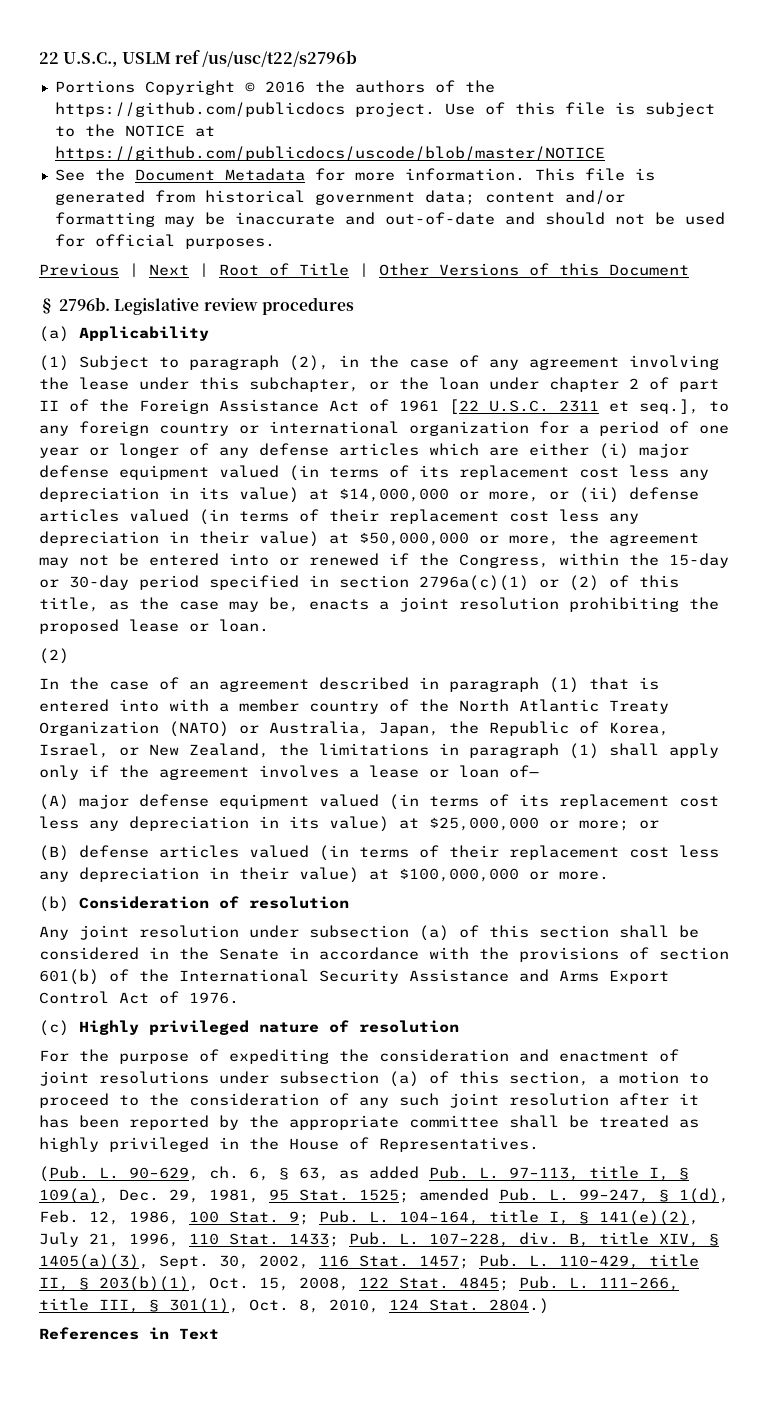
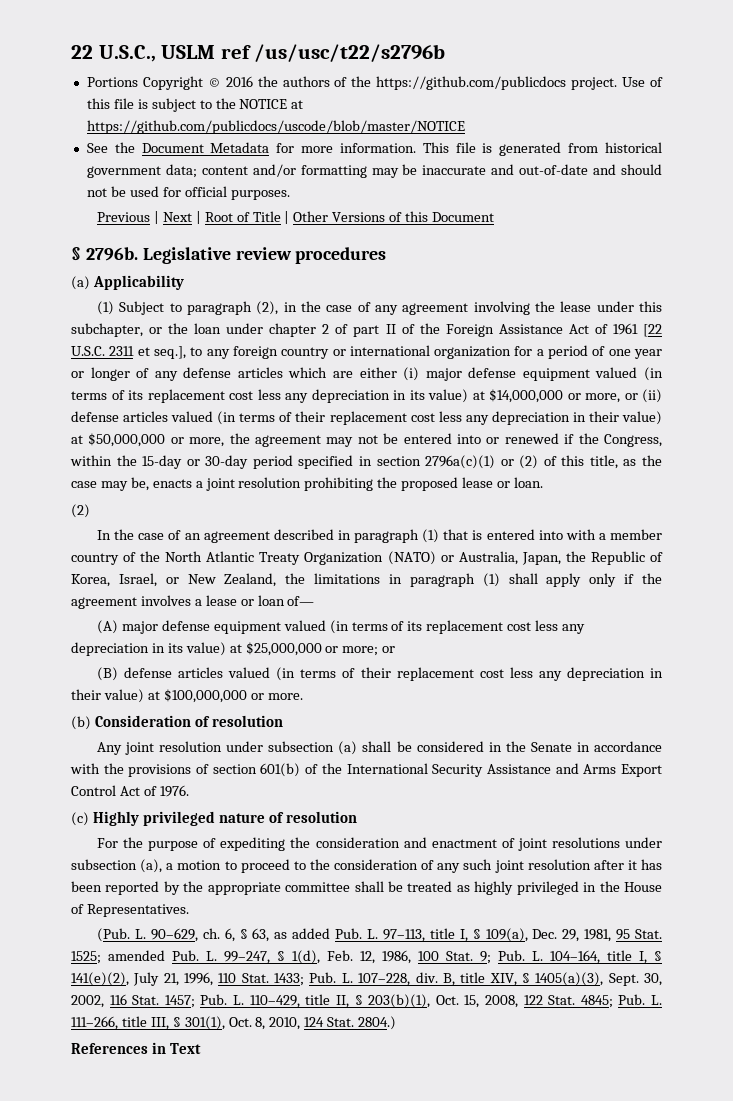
[459,925,609,938] of this section -> (358, 748) none
[389,1071,589,1087] (a) of this section, -> [140,859,163,873] (a),

